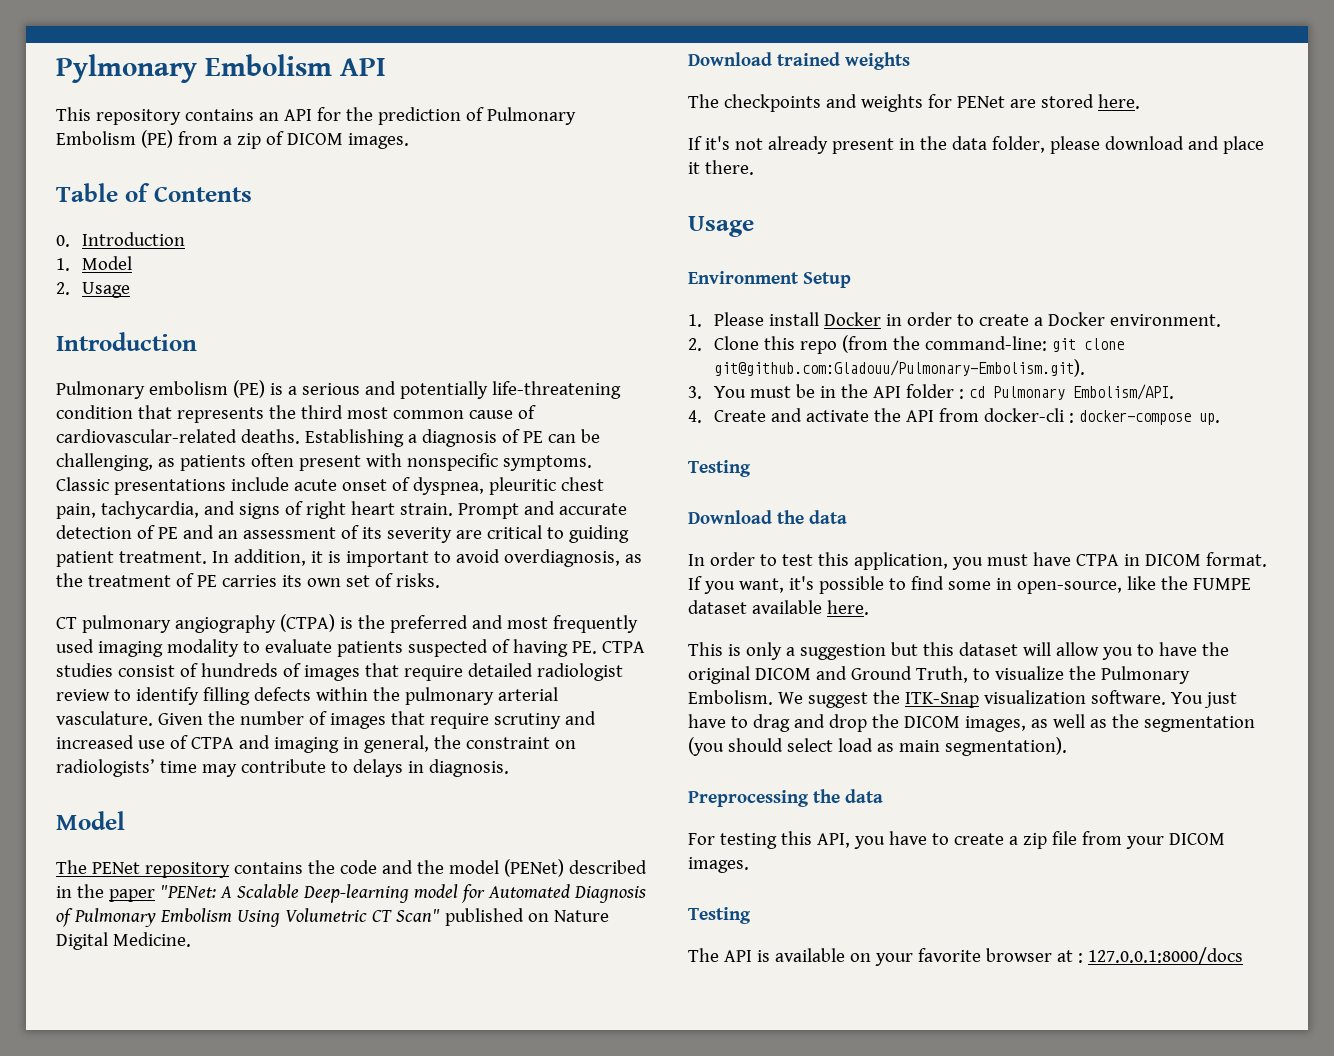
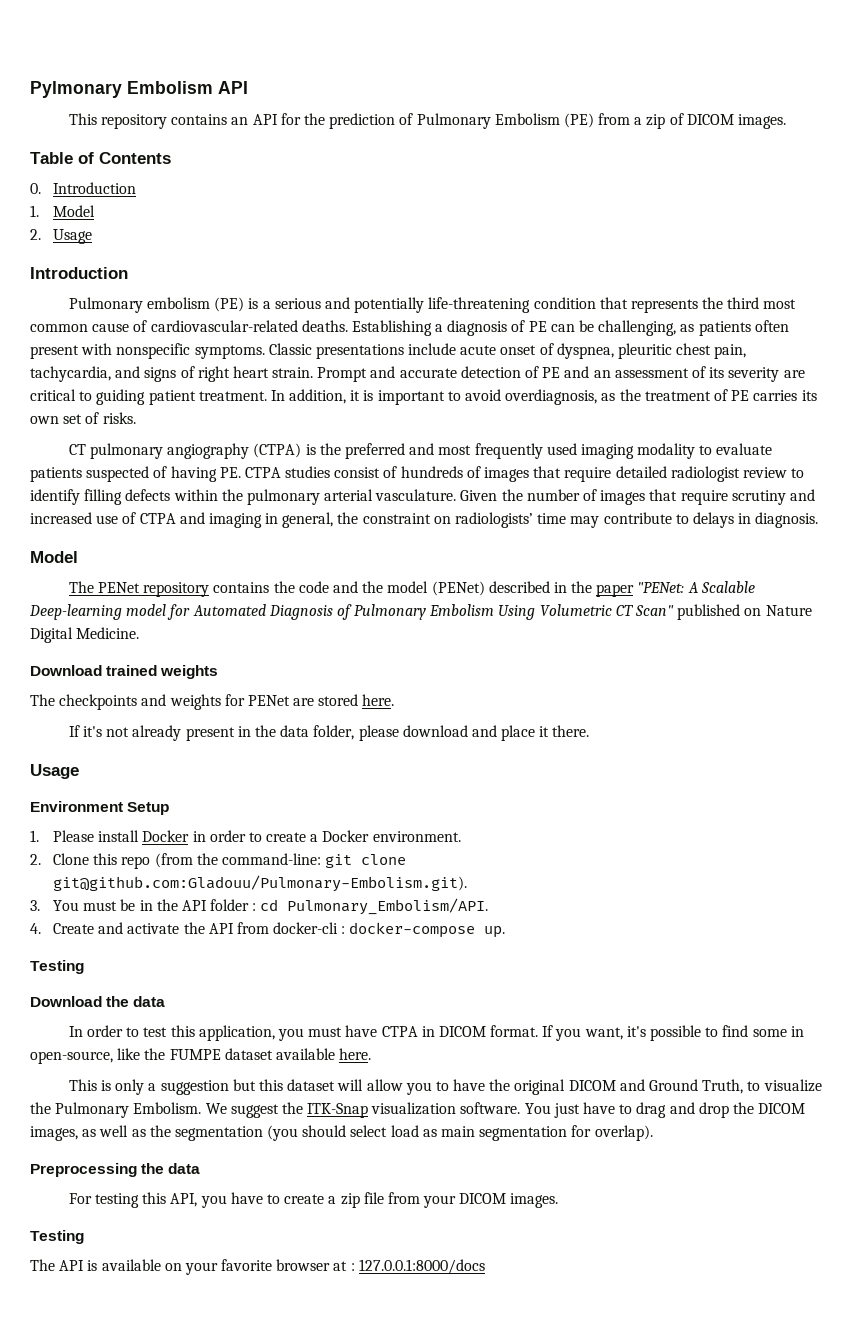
[992,384,1174,400] Pulmonary Embolism/API. -> [287,898,489,915] Pulmonary_Embolism/API.
[944,737,1067,756] segmentation). -> [479,1125,653,1141] segmentation for overlap).

